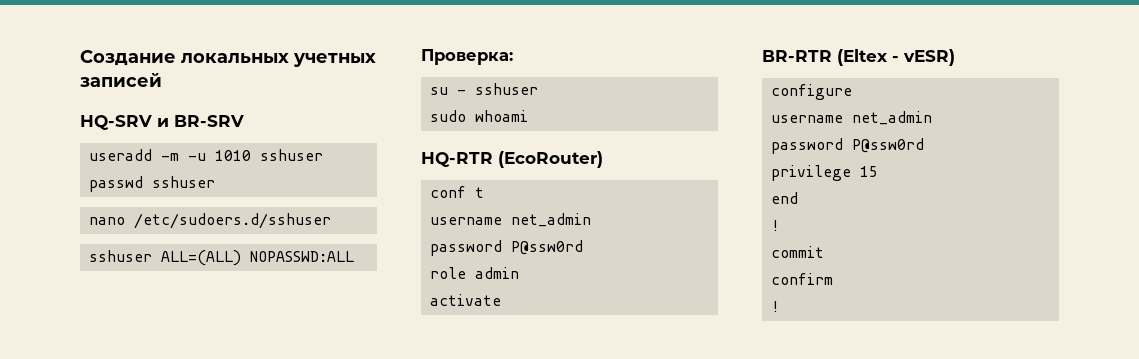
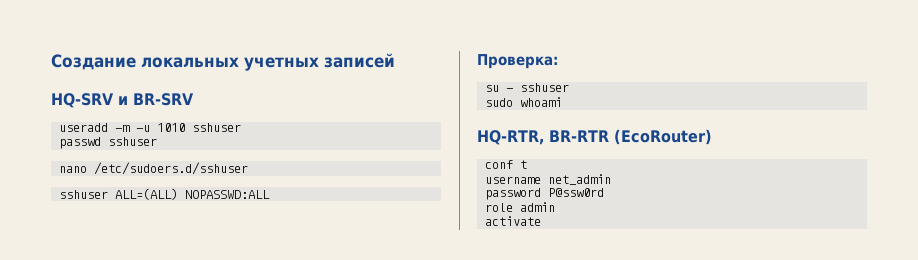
[421,152,493,167] HQ-RTR -> [477,130,609,145] HQ-RTR, BR-RTR
[762,49,955,66] [771,84,853,100] [771,111,933,125] [771,138,925,154] [771,165,879,181] [771,192,799,204] [771,220,781,231] [771,246,825,258] [771,273,834,285] [771,301,781,312] // BR-RTR (Eltex - vESR) // configure // username net_admin // password P@ssw0rd // privilege 15 // end // ! // commit // confirm // ! -> (542, 221) none

